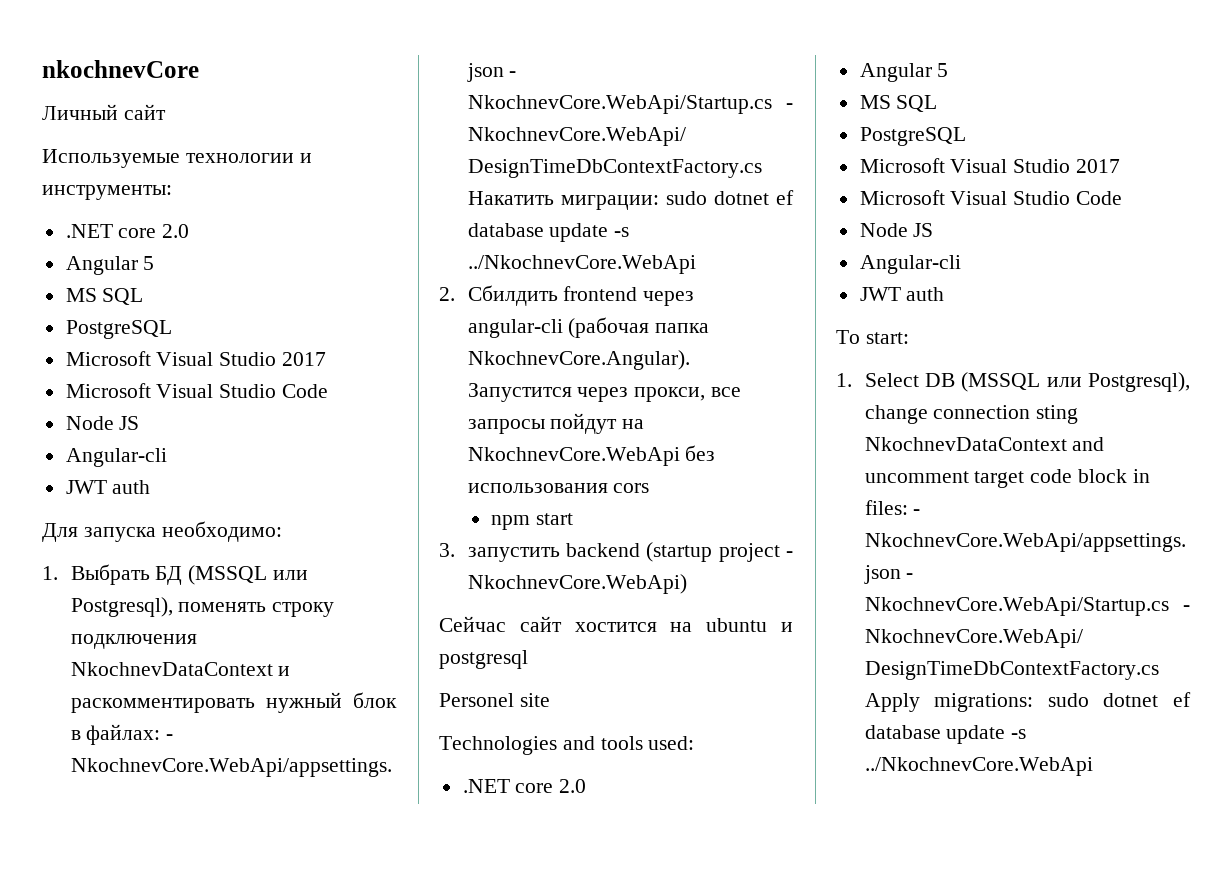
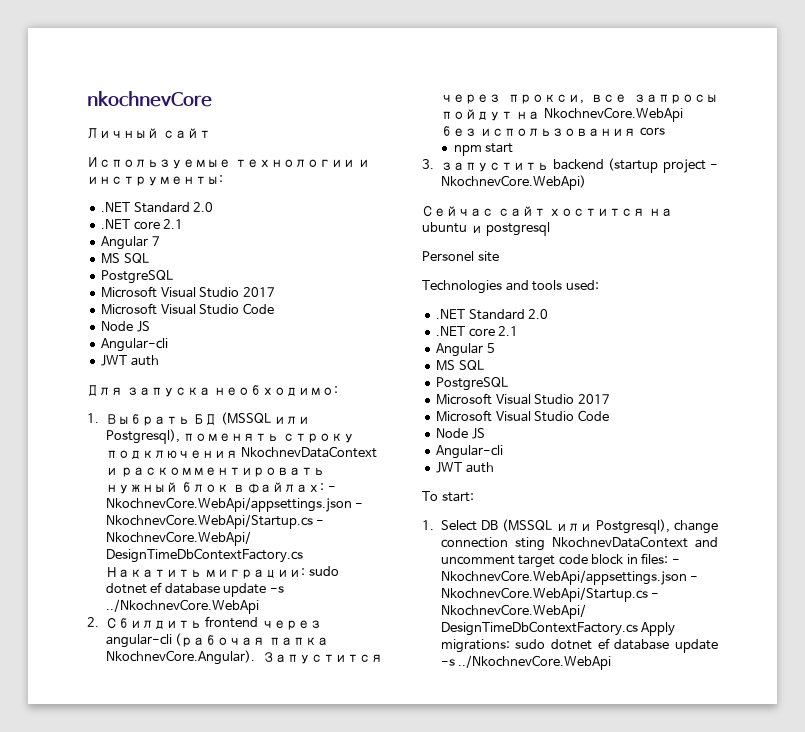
[118,224,190,238] [65,256,155,275] core 2.0 // Angular 5 -> [133,202,214,213] [101,219,184,230] [101,236,160,250] Standard 2.0 // .NET core 2.1 // Angular 7
[462,779,587,793] // .NET core 2.0 -> [436,309,549,320] [436,326,519,337] // .NET Standard 2.0 // .NET core 2.1

